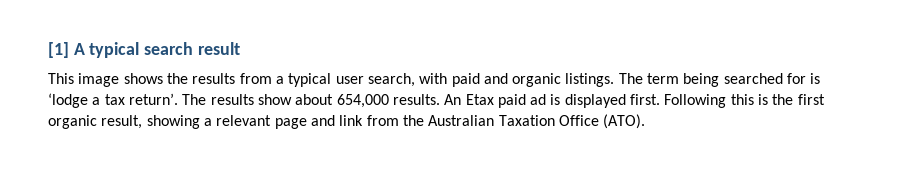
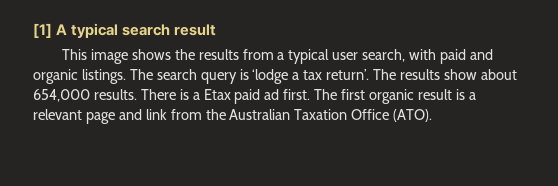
[647,73,807,87] term being searched for -> [156,69,237,84] search query
[444,94,825,108] [48,115,200,129] An Etax paid ad is displayed first. Following this is the first organic result, showing -> [140,89,465,104] There is a Etax paid ad first. The first organic result is

